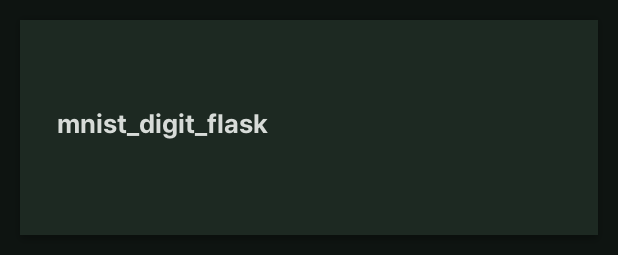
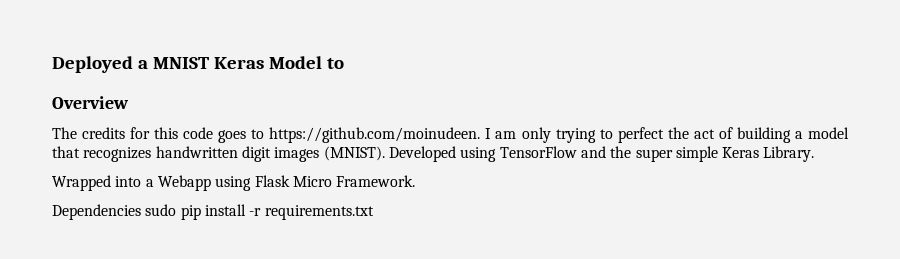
[57,113,268,139] mnist_digit_flask -> [52,56,344,73] [52,96,129,109] [52,127,850,143] [52,146,815,162] [52,175,416,191] [52,204,374,220] Deployed a MNIST Keras Model to // Overview // The credits for this code goes to https://github.com/moinudeen. I am only trying to perfect the act of building a model that recognizes handwritten digit images (MNIST). Developed using TensorFlow and the super simple Keras Library. // Wrapped into a Webapp using Flask Micro Framework. // Dependencies sudo pip install -r requirements.txt

